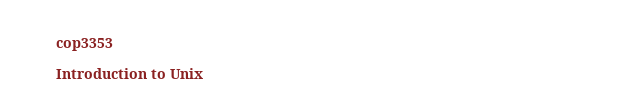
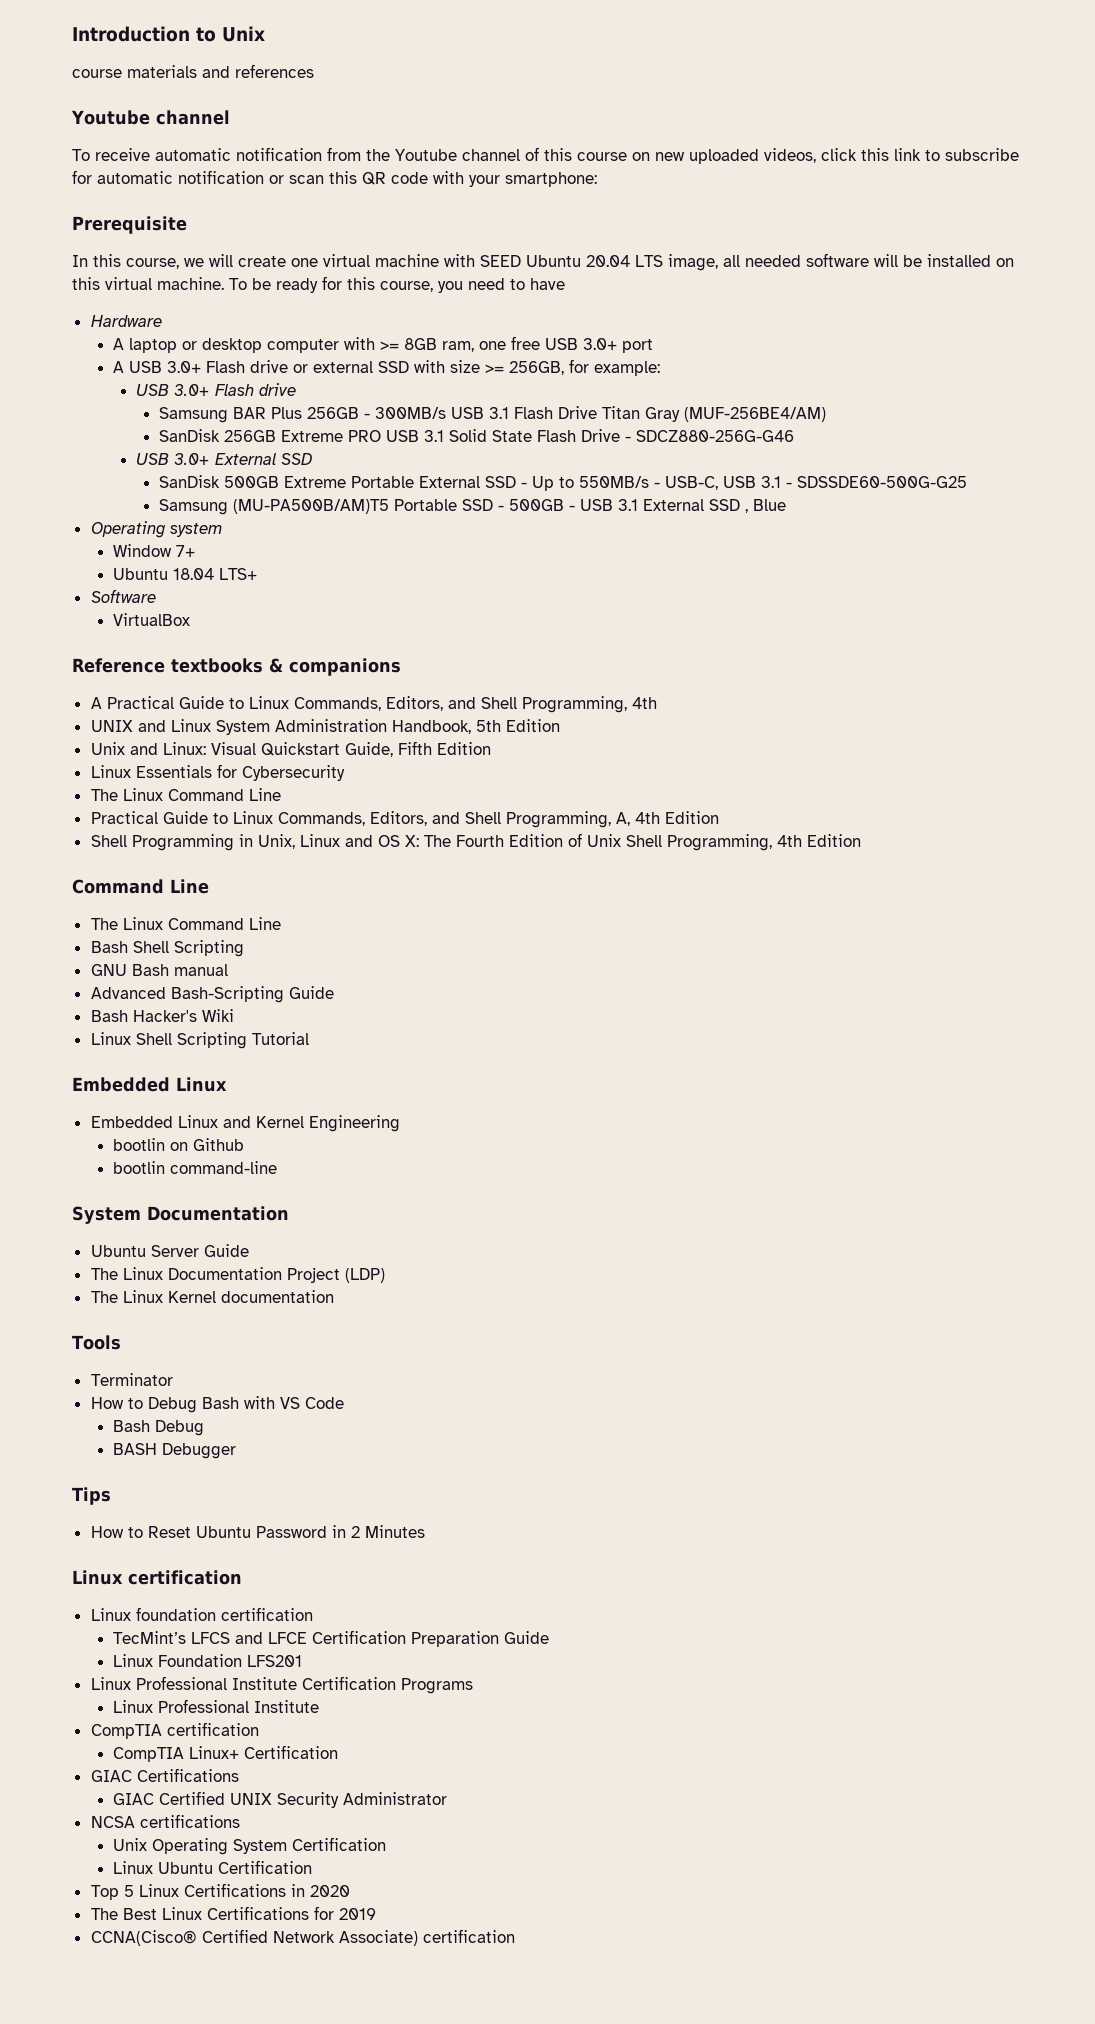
[56,38,113,51] cop3353 // -> (72, 34) none
(203, 73) none -> [72,64,314,78] [71,110,230,125] [72,147,1019,164] [72,170,597,187] [72,216,187,234] [72,253,1014,271] [72,276,565,293] [90,315,162,327] [113,336,654,353] [113,359,661,376] [136,383,297,396] [159,406,827,423] [159,429,795,442] [136,453,314,465] [159,475,968,491] [159,499,787,515] [90,521,222,538] [113,544,196,557] [113,568,258,580] [90,589,156,603] [113,613,191,626] [72,658,401,676] [90,696,657,713] [90,719,560,735] [90,741,491,757] [90,764,345,781] [90,788,281,801] [90,811,719,828] [90,833,861,851] [72,879,209,894] [90,917,281,930] [90,940,244,957] [90,964,228,976] [90,986,334,1003] [90,1009,234,1022] [90,1032,309,1049] [72,1077,227,1092] [90,1115,400,1132] [113,1138,245,1151] [113,1161,278,1174] [72,1206,289,1224] [90,1244,249,1257] [90,1267,385,1283] [90,1290,334,1303] [72,1335,121,1350] [90,1373,173,1386] [90,1396,344,1413] [113,1420,205,1436] [113,1443,237,1459] [72,1487,111,1505] [90,1525,425,1538] [72,1570,242,1585] [90,1607,313,1621] [113,1630,550,1647] [113,1654,303,1667] [90,1676,473,1694] [113,1699,320,1713] [90,1722,259,1739] [113,1745,339,1762] [90,1768,239,1782] [113,1791,448,1808] [90,1814,240,1828] [113,1837,387,1855] [113,1860,313,1874] [90,1883,350,1900] [90,1906,376,1920] [90,1929,515,1946] // course materials and references // Youtube channel // To receive automatic notification from the Youtube channel of this course on new uploaded videos, click this link to subscribe for automatic notification or scan this QR code with your smartphone: // Prerequisite // In this course, we will create one virtual machine with SEED Ubuntu 20.04 LTS image, all needed software will be installed on this virtual machine. To be ready for this course, you need to have // Hardware // A laptop or desktop computer with >= 8GB ram, one free USB 3.0+ port // A USB 3.0+ Flash drive or external SSD with size >= 256GB, for example: // USB 3.0+ Flash drive // Samsung BAR Plus 256GB - 300MB/s USB 3.1 Flash Drive Titan Gray (MUF-256BE4/AM) // SanDisk 256GB Extreme PRO USB 3.1 Solid State Flash Drive - SDCZ880-256G-G46 // USB 3.0+ External SSD // SanDisk 500GB Extreme Portable External SSD - Up to 550MB/s - USB-C, USB 3.1 - SDSSDE60-500G-G25 // Samsung (MU-PA500B/AM)T5 Portable SSD - 500GB - USB 3.1 External SSD , Blue // Operating system // Window 7+ // Ubuntu 18.04 LTS+ // Software // VirtualBox // Reference textbooks & companions // A Practical Guide to Linux Commands, Editors, and Shell Programming, 4th // UNIX and Linux System Administration Handbook, 5th Edition // Unix and Linux: Visual Quickstart Guide, Fifth Edition // Linux Essentials for Cybersecurity // The Linux Command Line // Practical Guide to Linux Commands, Editors, and Shell Programming, A, 4th Edition // Shell Programming in Unix, Linux and OS X: The Fourth Edition of Unix Shell Programming, 4th Edition // Command Line // The Linux Command Line // Bash Shell Scripting // GNU Bash manual // Advanced Bash-Scripting Guide // Bash Hacker's Wiki // Linux Shell Scripting Tutorial // Embedded Linux // Embedded Linux and Kernel Engineering // bootlin on Github // bootlin command-line // System Documentation // Ubuntu Server Guide // The Linux Documentation Project (LDP) // The Linux Kernel documentation // Tools // Terminator // How to Debug Bash with VS Code // Bash Debug // BASH Debugger // Tips // How to Reset Ubuntu Password in 2 Minutes // Linux certification // Linux foundation certification // TecMint’s LFCS and LFCE Certification Preparation Guide // Linux Foundation LFS201 // Linux Professional Institute Certification Programs // Linux Professional Institute // CompTIA certification // CompTIA Linux+ Certification // GIAC Certifications // GIAC Certified UNIX Security Administrator // NCSA certifications // Unix Operating System Certification // Linux Ubuntu Certification // Top 5 Linux Certifications in 2020 // The Best Linux Certifications for 2019 // CCNA(Cisco® Certified Network Associate) certification

